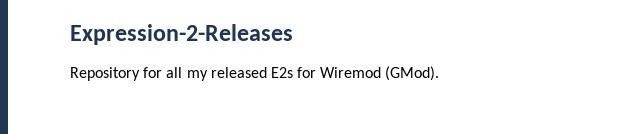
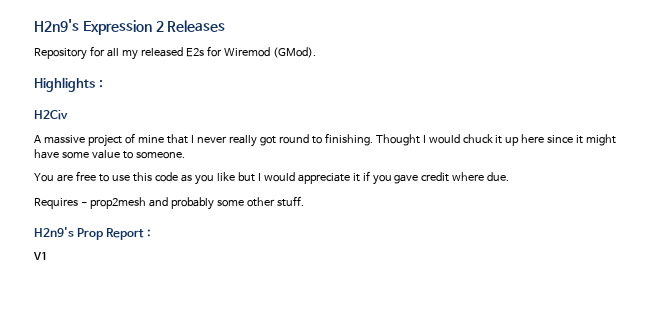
[70,24,293,45] Expression-2-Releases -> [34,19,226,35] H2n9's Expression 2 Releases
(440, 73) none -> [34,77,103,92] [34,110,68,120] [34,133,617,147] [34,149,185,159] [34,171,510,185] [34,196,304,210] [34,227,151,240] [33,252,47,260] // Highlights : // H2Civ // A massive project of mine that I never really got round to finishing. Thought I would chuck it up here since it might have some value to someone. // You are free to use this code as you like but I would appreciate it if you gave credit where due. // Requires - prop2mesh and probably some other stuff. // H2n9's Prop Report : // V1

